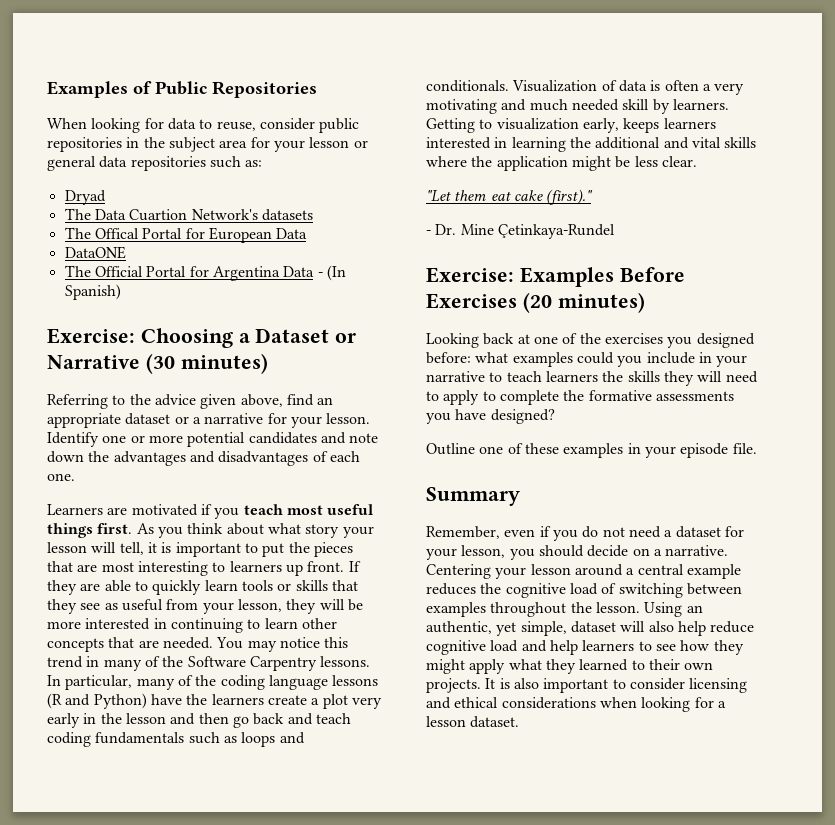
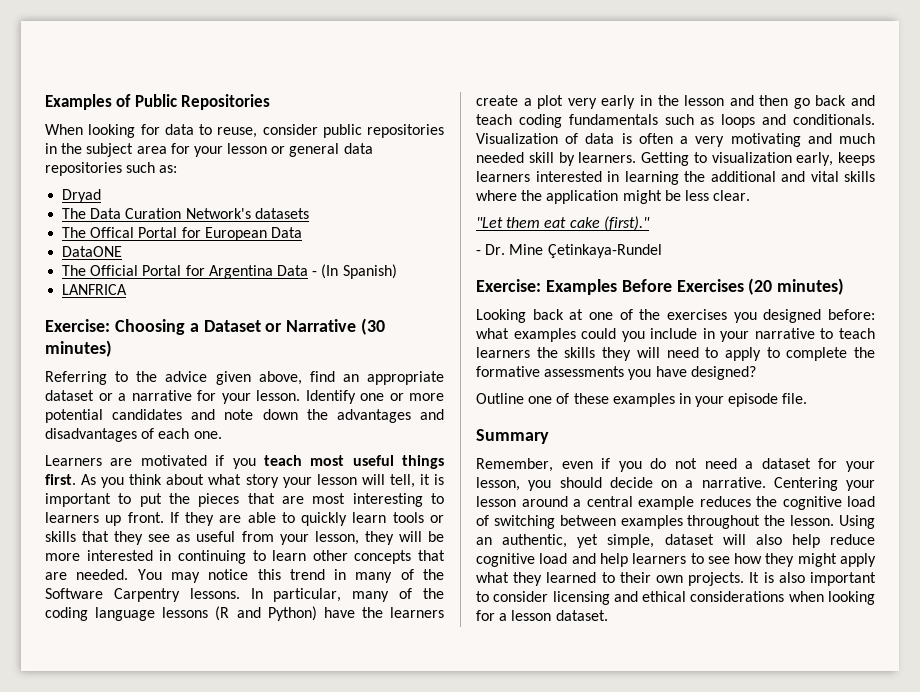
[129,209,188,221] Cuartion -> [125,208,182,219] Curation
(121, 292) none -> [62,284,128,295] // LANFRICA

